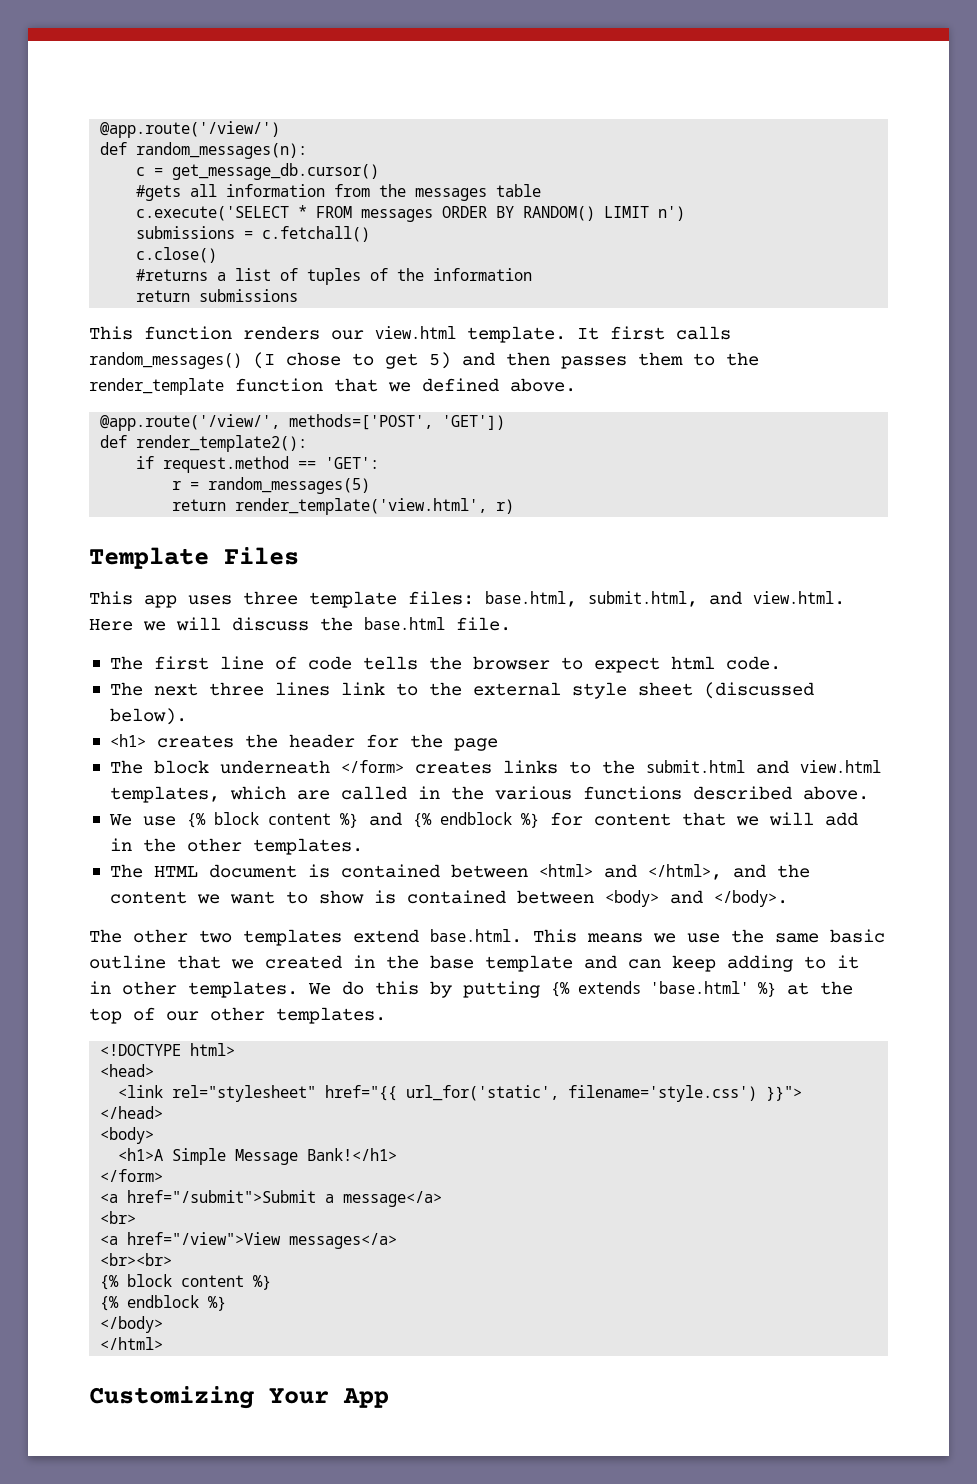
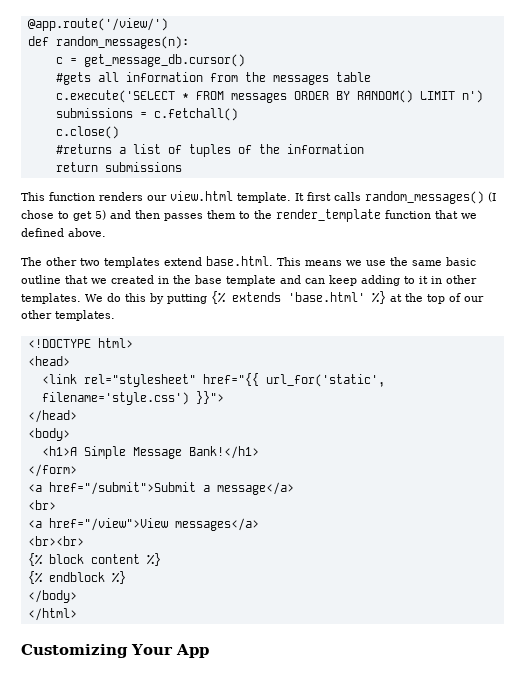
[100,414,506,431] [100,435,308,452] [136,456,380,473] [172,477,371,494] [172,498,515,515] [89,547,299,569] [89,591,845,608] [89,617,511,631] [109,656,781,673] [109,682,814,699] [109,708,187,725] [109,734,498,751] [109,760,881,774] [109,786,869,803] [108,812,858,828] [109,838,363,855] [109,864,810,880] [109,890,788,907] // @app.route('/view/', methods=['POST', 'GET']) // def render_template2(): // if request.method == 'GET': // r = random_messages(5) // return render_template('view.html', r) // Template Files // This app uses three template files: base.html, submit.html, and view.html. Here we will discuss the base.html file. // The first line of code tells the browser to expect html code. // The next three lines link to the external style sheet (discussed below). // <h1> creates the header for the page // The block underneath </form> creates links to the submit.html and view.html templates, which are called in the various functions described above. // We use {% block content %} and {% endblock %} for content that we will add in the other templates. // The HTML document is contained between <html> and </html>, and the content we want to show is contained between <body> and </body>. -> (106, 232) none

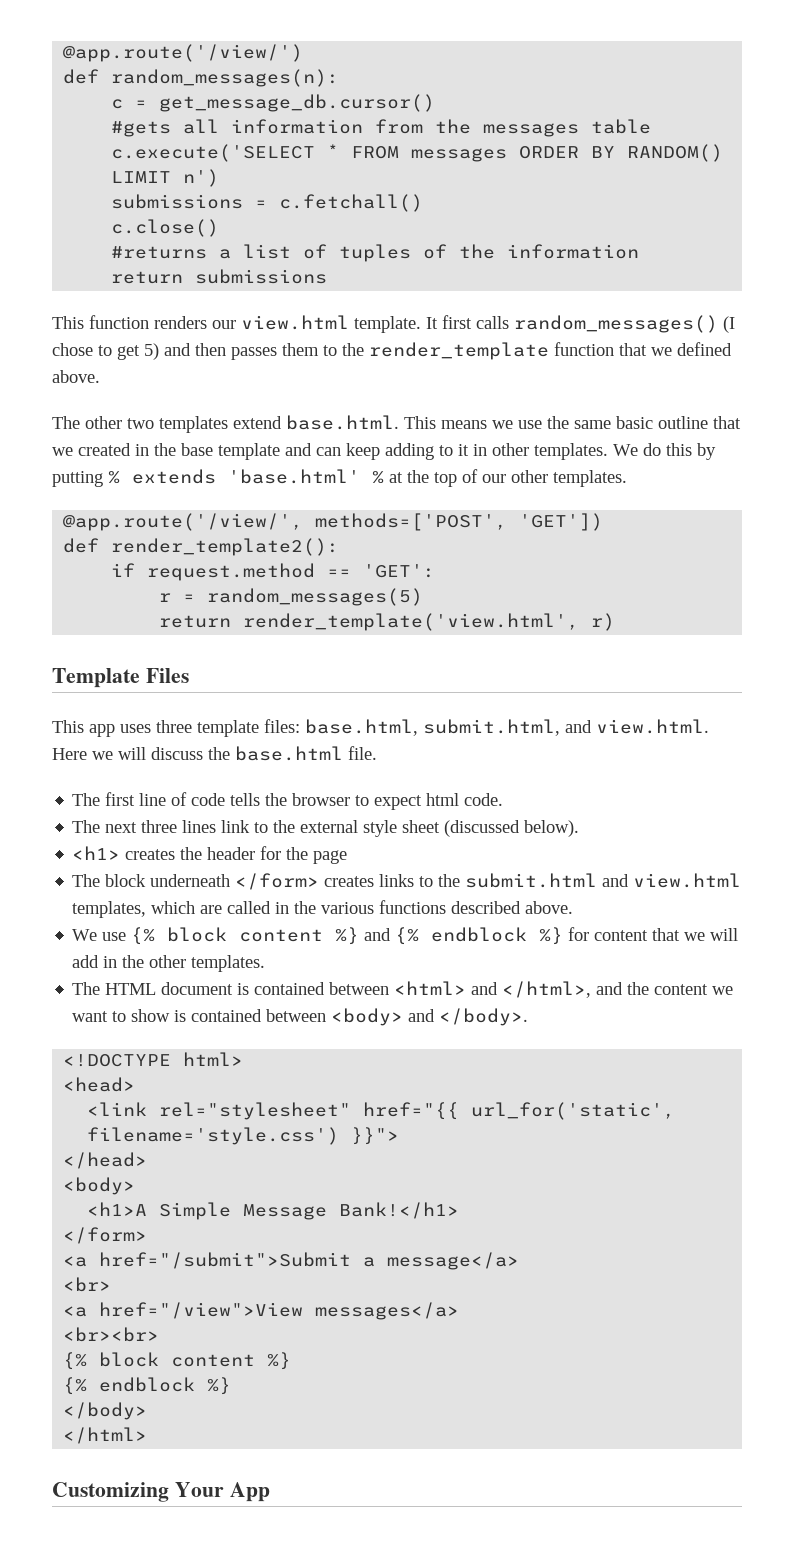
[211,291,226,304] {% -> [108,471,120,484] %
[372,291,386,304] %} -> [372,471,384,484] %
(115, 315) none -> [63,513,604,531] [63,538,340,556] [111,563,436,581] [159,588,424,606] [159,613,616,631] [52,668,189,688] [52,719,709,737] [52,746,377,761] [72,792,504,810] [72,820,580,837] [72,846,348,864] [72,873,742,890] [72,900,574,918] [72,927,739,945] [72,955,266,972] [72,981,734,998] [72,1008,529,1026] // @app.route('/view/', methods=['POST', 'GET']) // def render_template2(): // if request.method == 'GET': // r = random_messages(5) // return render_template('view.html', r) // Template Files // This app uses three template files: base.html, submit.html, and view.html. Here we will discuss the base.html file. // The first line of code tells the browser to expect html code. // The next three lines link to the external style sheet (discussed below). // <h1> creates the header for the page // The block underneath </form> creates links to the submit.html and view.html templates, which are called in the various functions described above. // We use {% block content %} and {% endblock %} for content that we will add in the other templates. // The HTML document is contained between <html> and </html>, and the content we want to show is contained between <body> and </body>.

